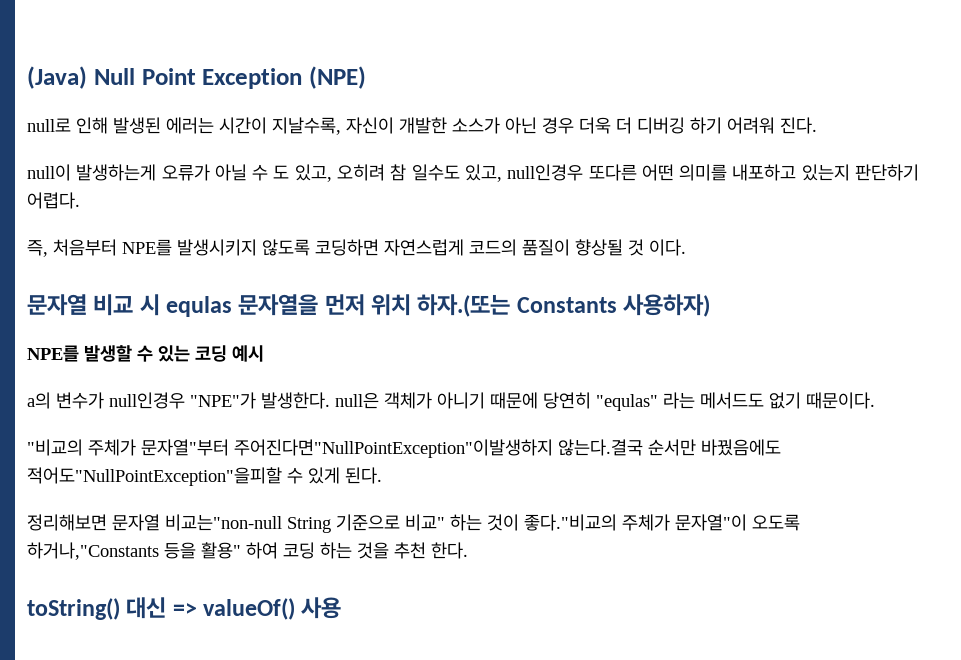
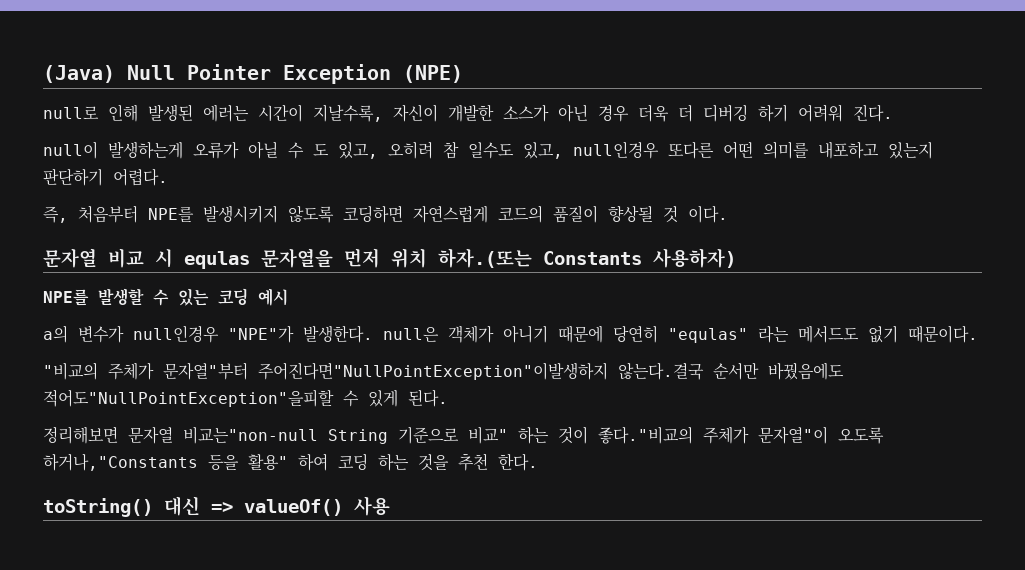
[141,68,196,85] Point -> [187,64,271,80] Pointer

